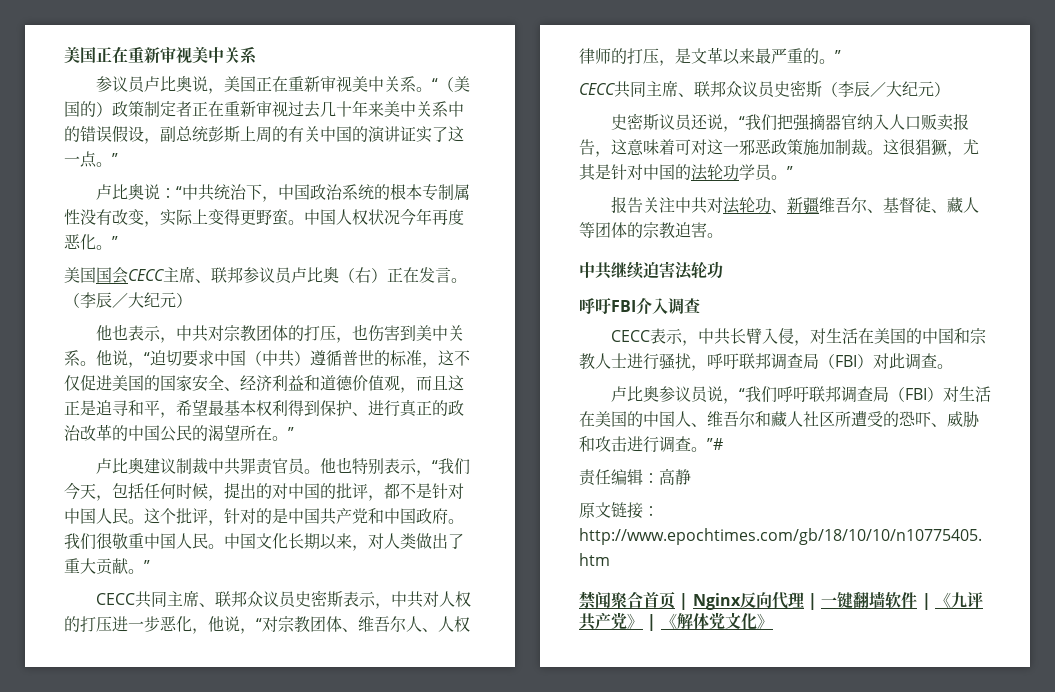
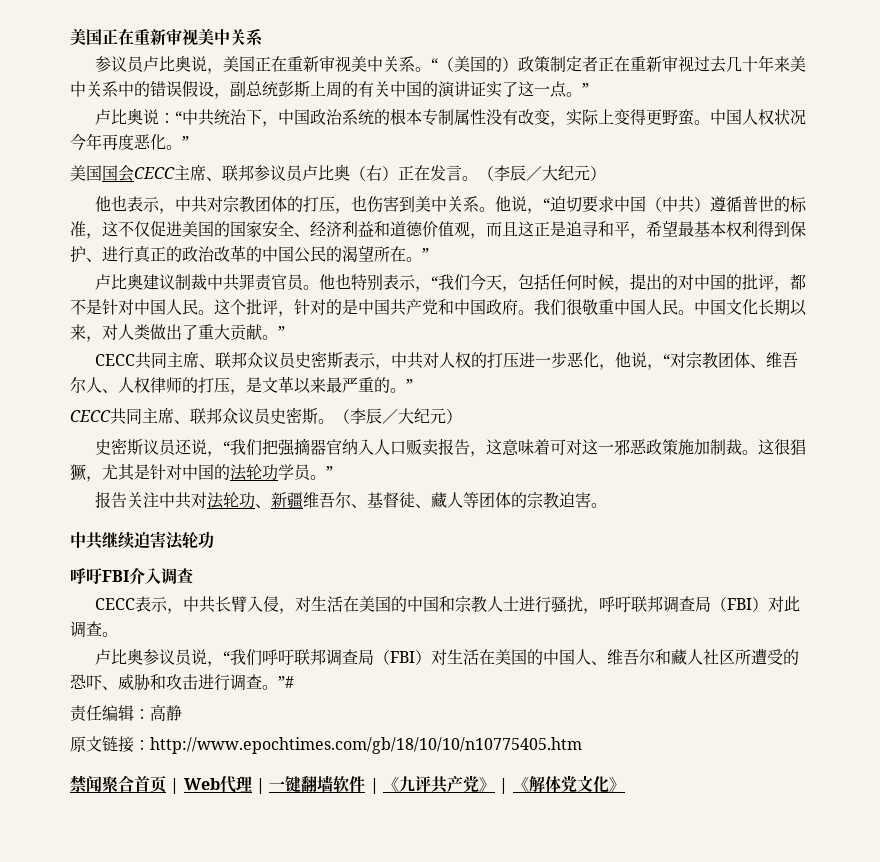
(822, 89) none -> [318,419,334,424] 。
[692,592,772,610] Nginx反向 -> [183,778,220,790] Web

